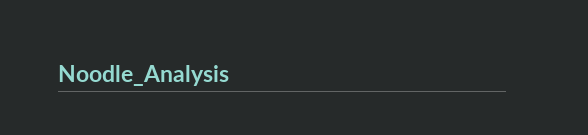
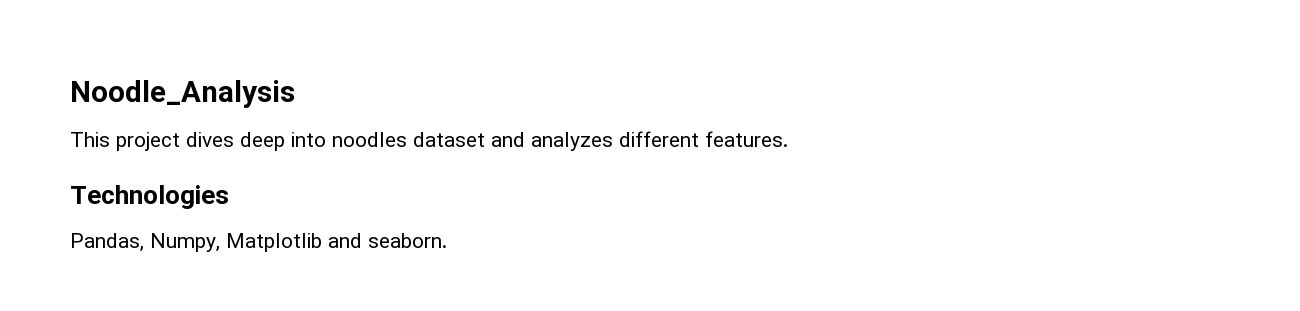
(229, 75) none -> [70,131,788,151] [70,185,229,209] [70,233,447,252] // This project dives deep into noodles dataset and analyzes different features. // Technologies // Pandas, Numpy, Matplotlib and seaborn.

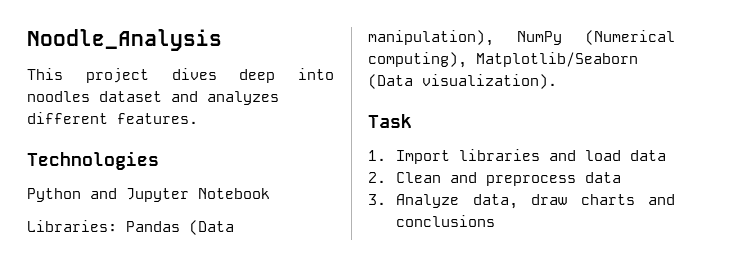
[70,233,447,252] Pandas, Numpy, Matplotlib and seaborn. -> [27,188,270,202] [27,220,234,235] [368,30,675,46] [368,52,638,68] [368,74,557,89] [368,114,412,128] [368,149,667,164] [368,172,622,186] [368,194,675,209] [396,215,496,227] Python and Jupyter Notebook // Libraries: Pandas (Data manipulation), NumPy (Numerical computing), Matplotlib/Seaborn (Data visualization). // Task // 1. Import libraries and load data // 2. Clean and preprocess data // 3. Analyze data, draw charts and conclusions

